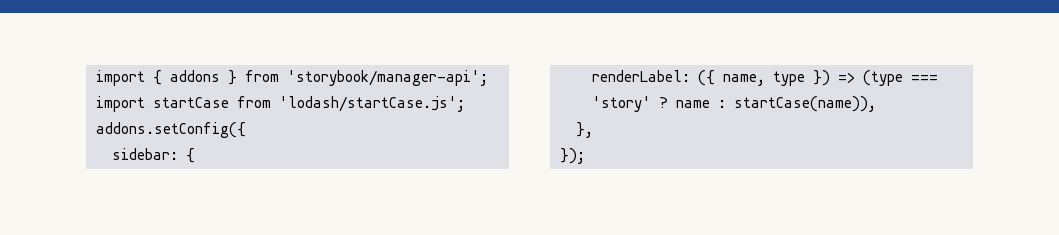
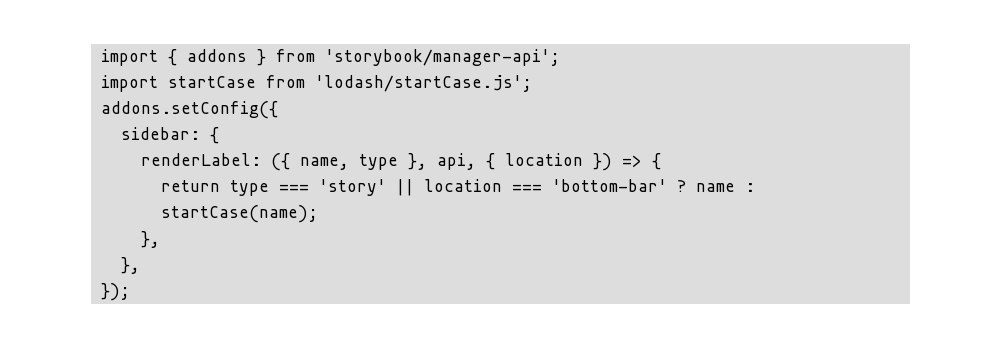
[812,70,938,86] [591,96,651,112] }) => (type === 'story' -> [408,153,662,171] [161,179,668,196] }, api, { location }) => { // return type === 'story' || location === 'bottom-bar'
[733,96,876,112] startCase(name)), -> [161,205,319,223] [141,231,161,248] startCase(name); // },

